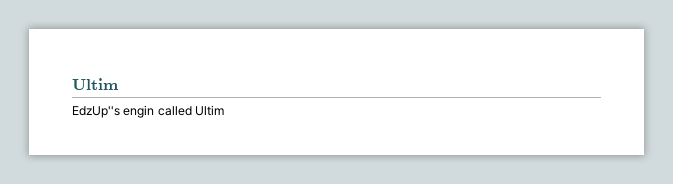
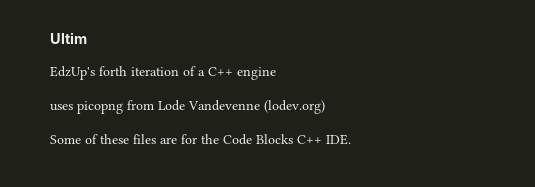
[72,105,225,118] EdzUp''s engin called Ultim -> [50,66,276,80] [50,100,325,114] [50,134,351,145] EdzUp's forth iteration of a C++ engine // uses picopng from Lode Vandevenne (lodev.org) // Some of these files are for the Code Blocks C++ IDE.

